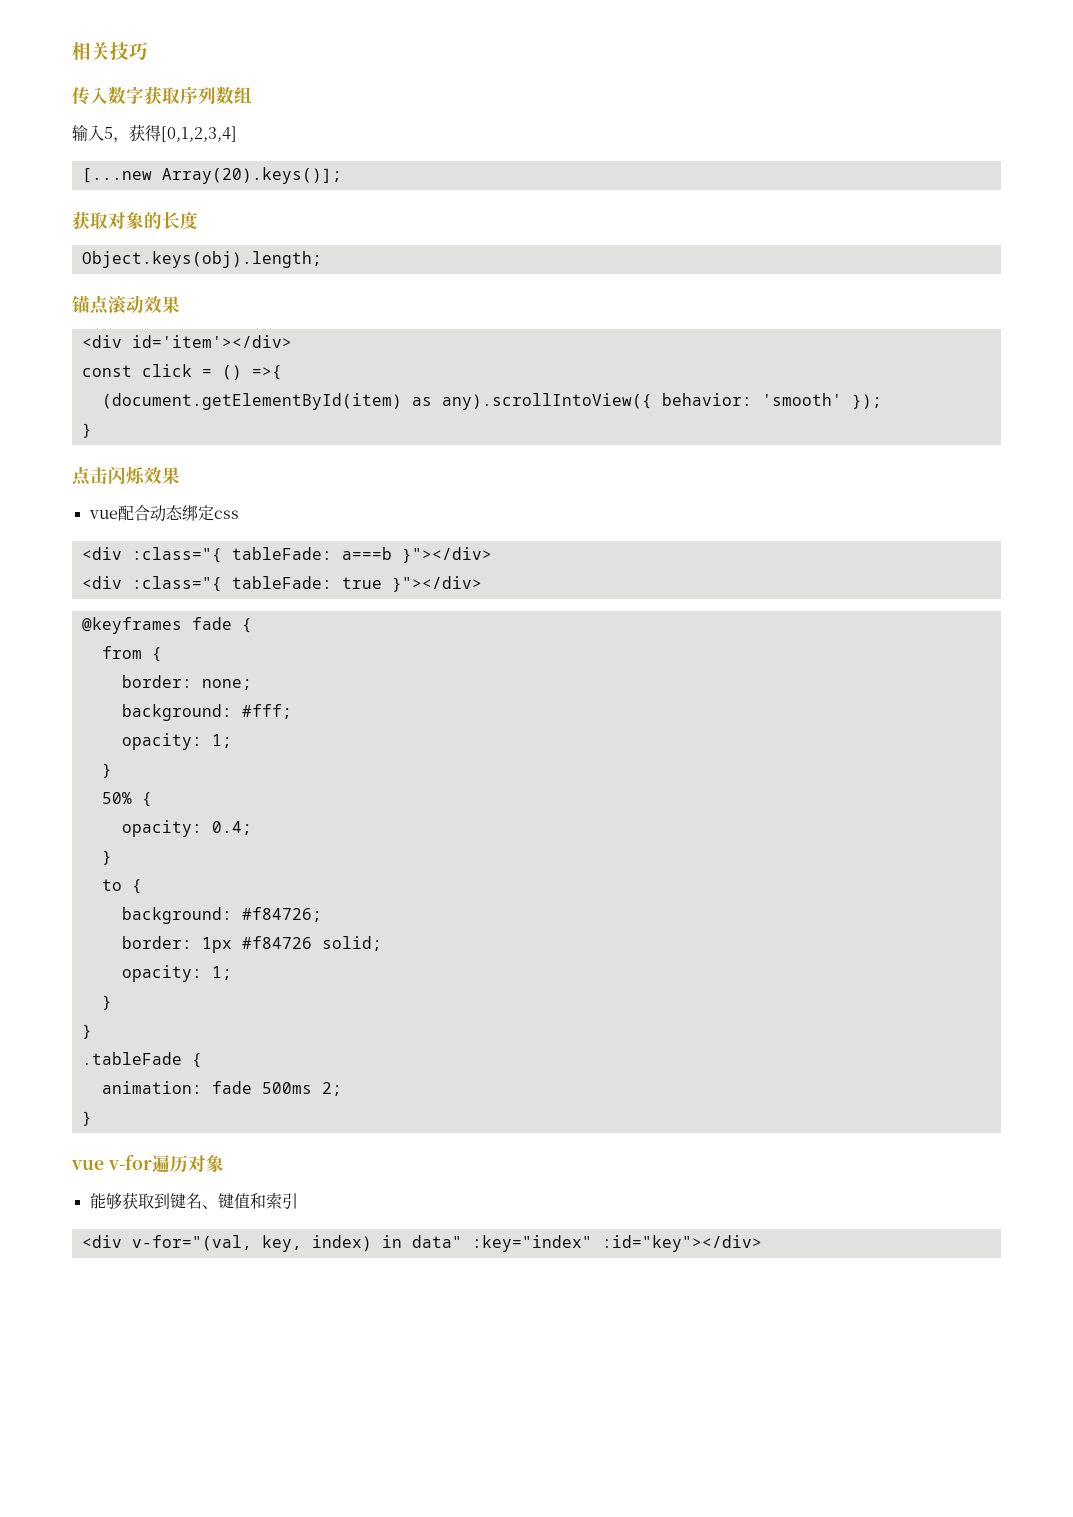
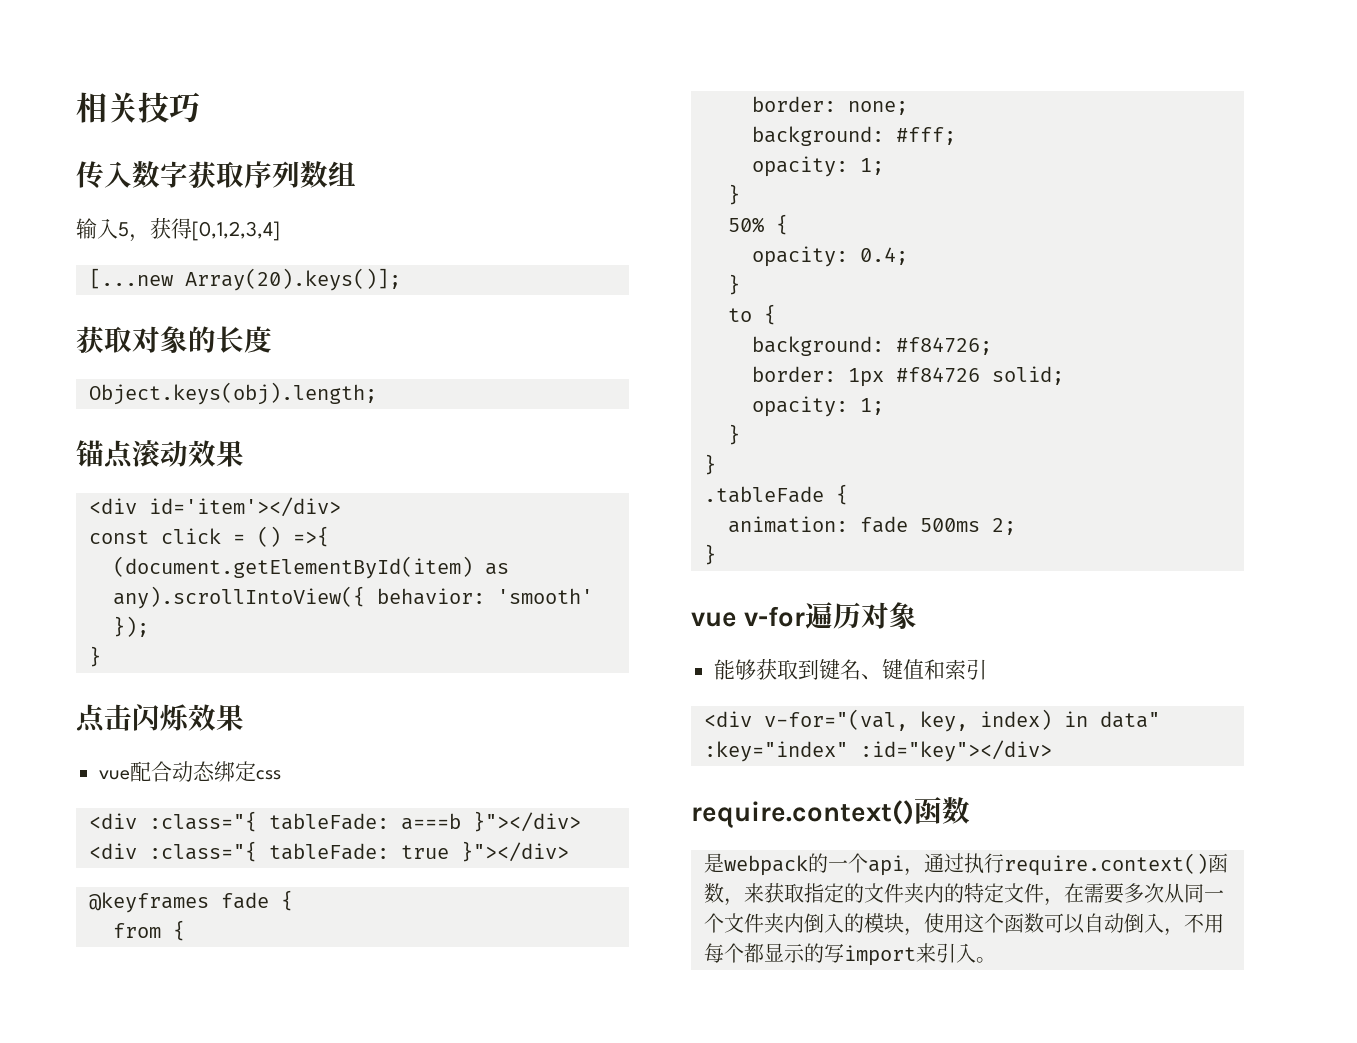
(762, 1243) none -> [691,797,970,828] [703,853,1228,876] [703,883,1224,906] [703,913,1224,936] [703,943,996,966] // require.context()函数 // 是webpack的一个api，通过执行require.context()函数，来获取指定的文件夹内的特定文件，在需要多次从同一个文件夹内倒入的模块，使用这个函数可以自动倒入，不用每个都显示的写import来引入。

